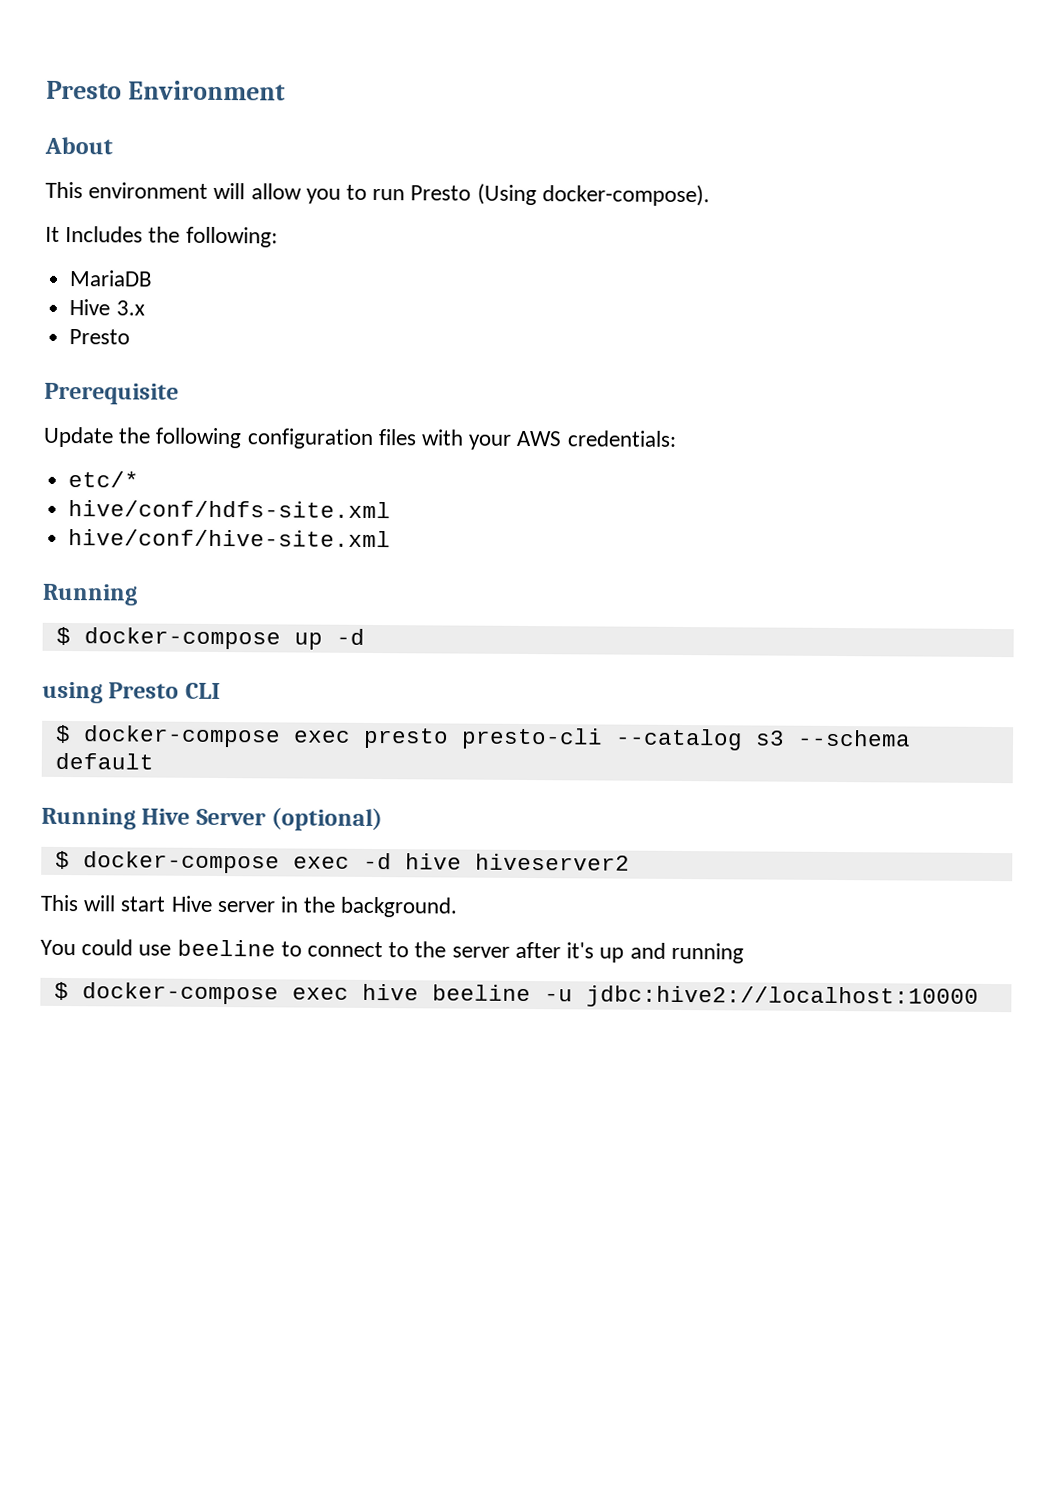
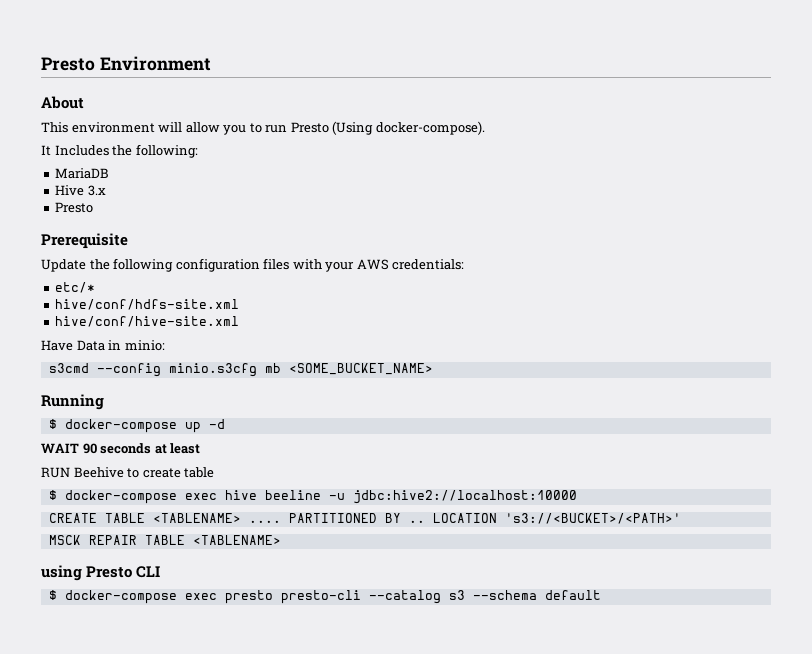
(392, 538) none -> [41,340,165,351] [48,363,433,377] // Have Data in minio: // s3cmd --config minio.s3cfg mb <SOME_BUCKET_NAME>
(365, 636) none -> [41,443,201,454] [41,467,215,478] [48,490,577,504] [48,513,681,524] [48,535,281,545] // WAIT 90 seconds at least // RUN Beehive to create table // $ docker-compose exec hive beeline -u jdbc:hive2://localhost:10000 // CREATE TABLE <TABLENAME> .... PARTITIONED BY .. LOCATION 's3://<BUCKET>/<PATH>' // MSCK REPAIR TABLE <TABLENAME>
[41,807,384,832] [54,850,630,874] [40,894,459,918] [40,939,744,964] [53,981,979,1009] // Running Hive Server (optional) // $ docker-compose exec -d hive hiveserver2 // This will start Hive server in the background. // You could use beeline to connect to the server after it's up and running // $ docker-compose exec hive beeline -u jdbc:hive2://localhost:10000 -> (601, 595) none

